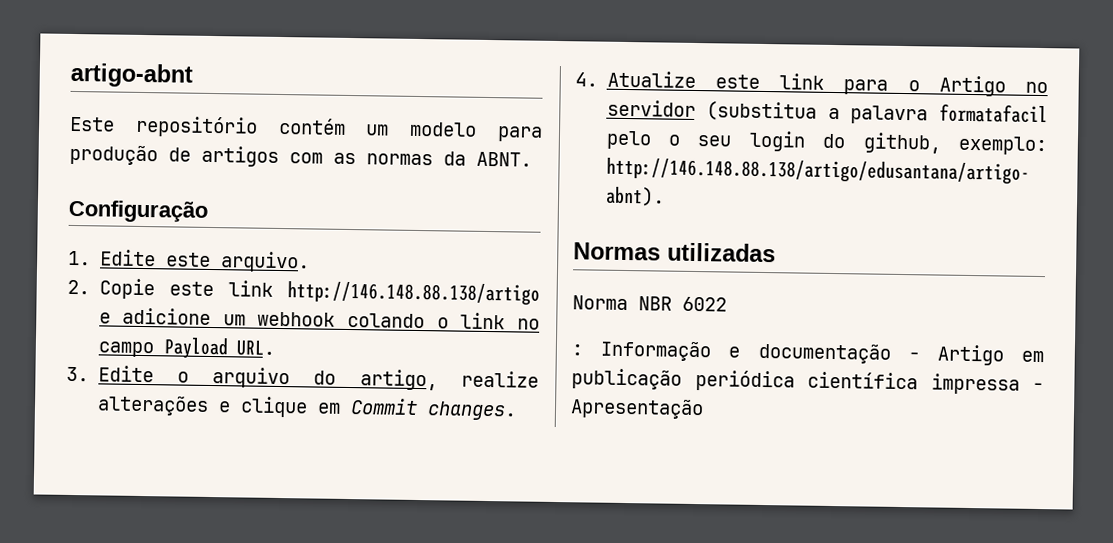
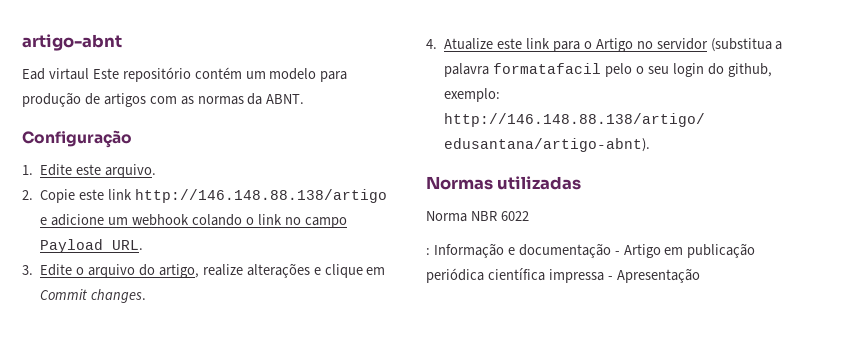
(193, 75) none -> [22,68,89,80] Ead virtaul

